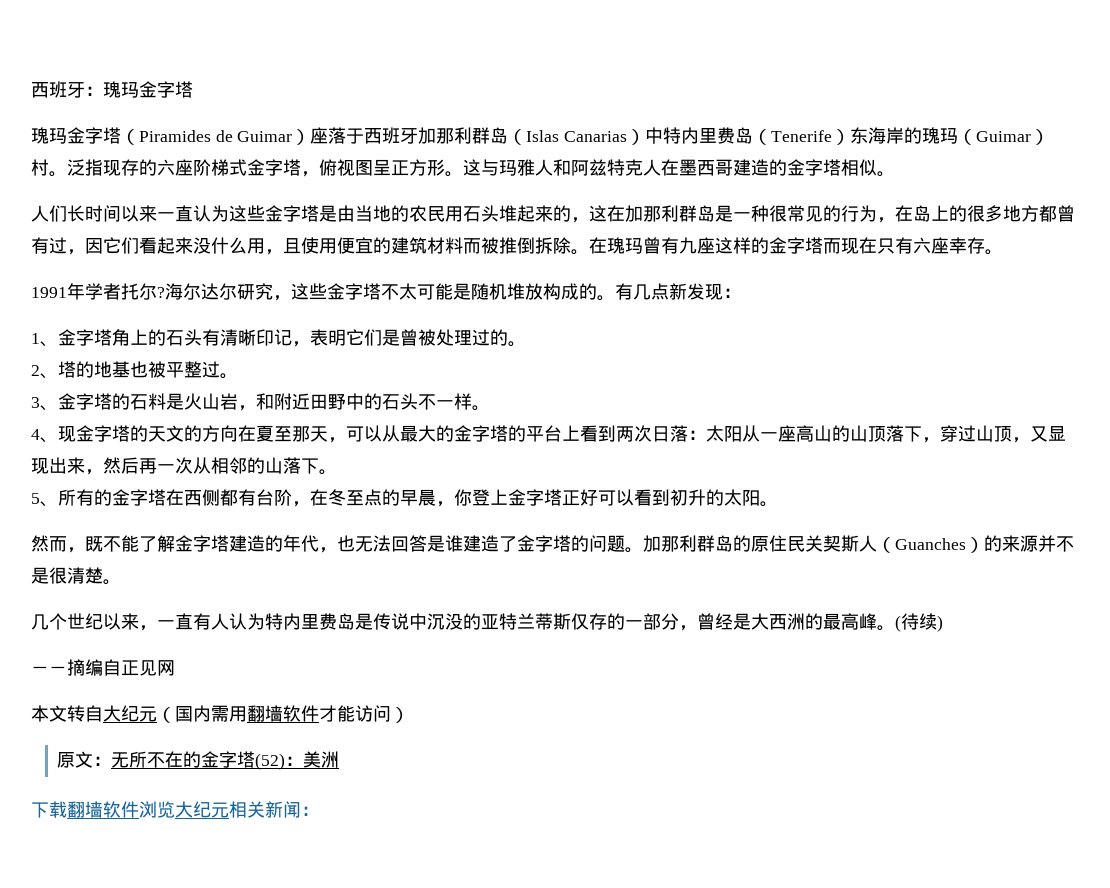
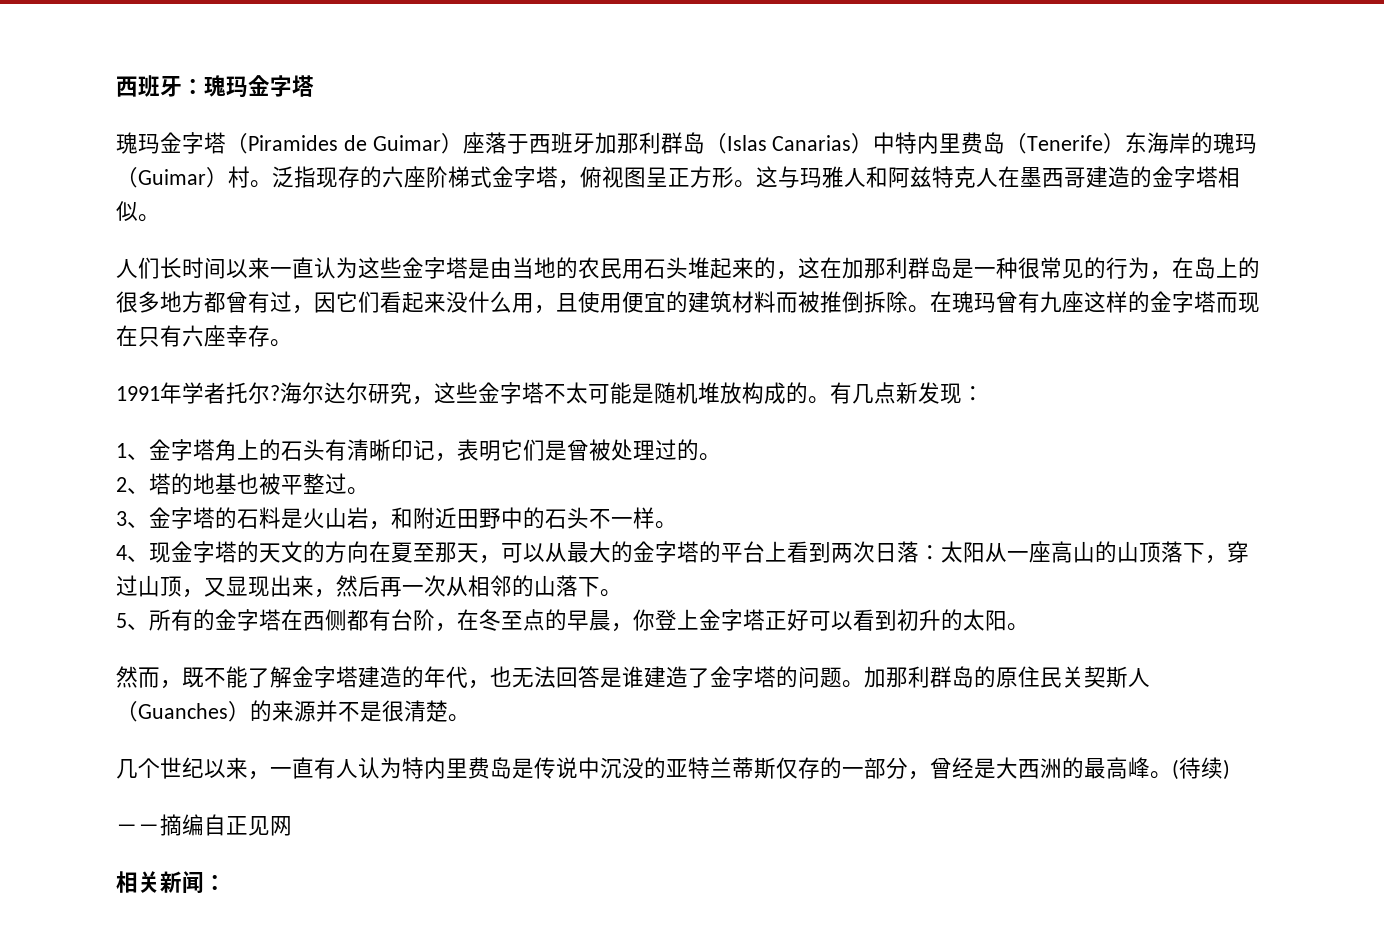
[31,705,409,723] [57,751,340,770] [31,801,229,818] 本文转自大纪元（国内需用翻墙软件才能访问） // 原文：无所不在的金字塔(52)：美洲 // 下载翻墙软件浏览大纪元 -> (292, 826) none

